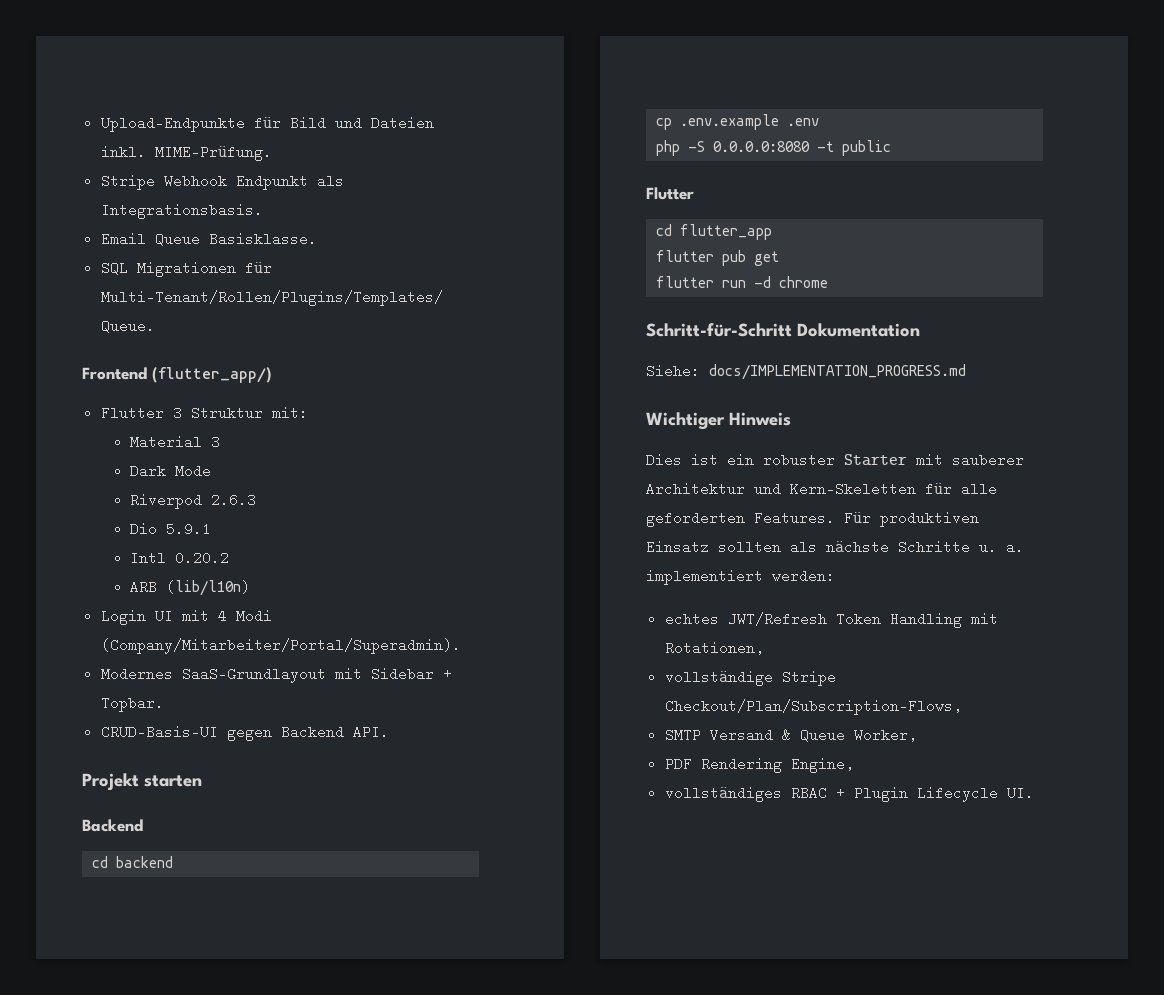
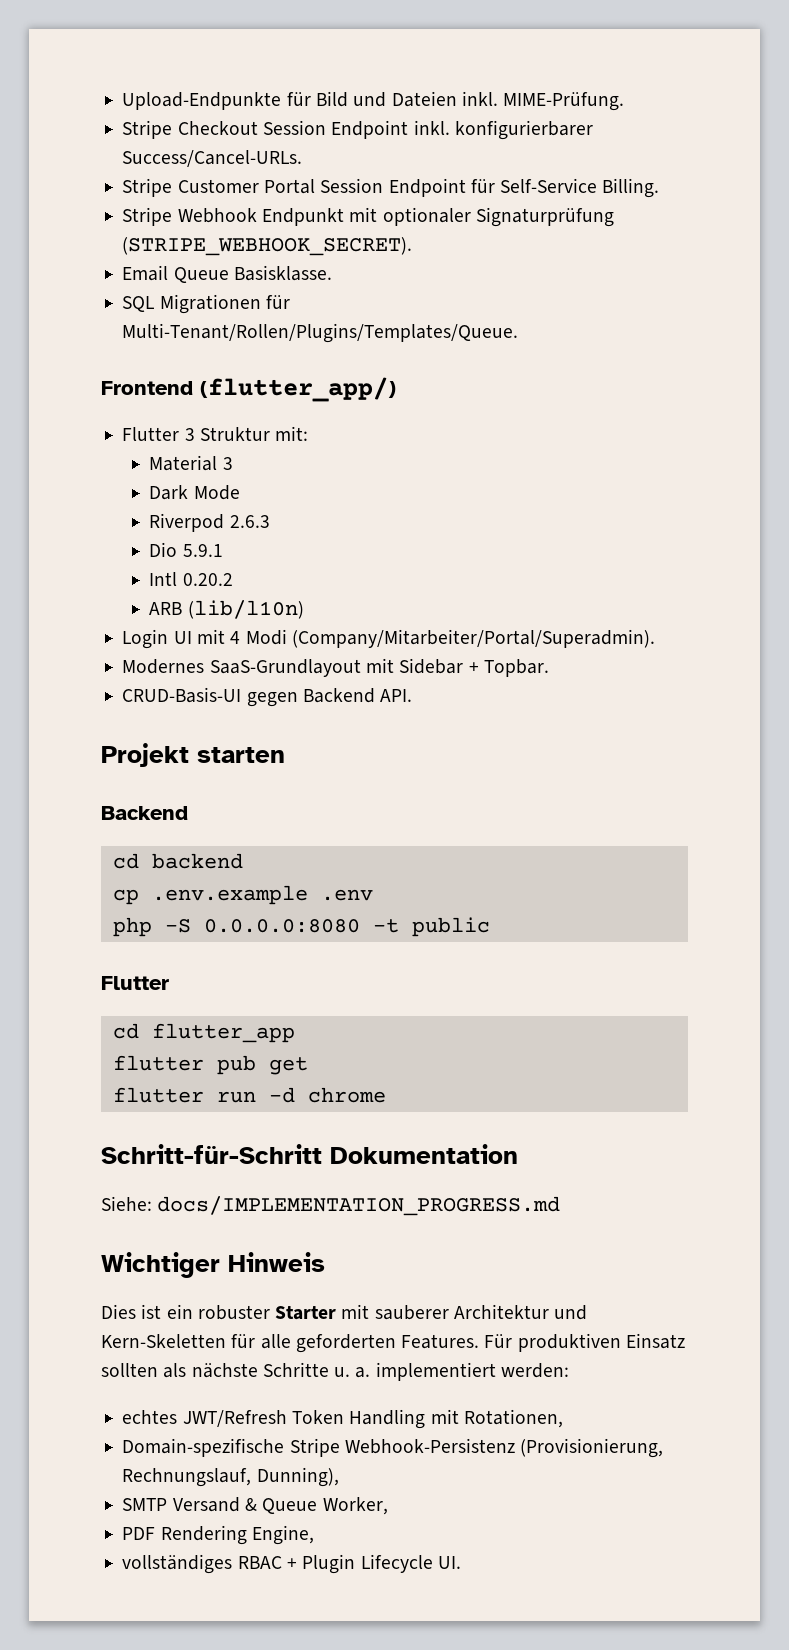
(272, 153) none -> [122,120,593,140] [122,150,303,167] [122,178,660,198] // Stripe Checkout Session Endpoint inkl. konfigurierbarer Success/Cancel-URLs. // Stripe Customer Portal Session Endpoint für Self-Service Billing.
[316,174,344,188] [100,203,263,219] als Integrationsbasis. -> [349,207,614,227] [122,237,413,256] mit optionaler Signaturprüfung (STRIPE_WEBHOOK_SECRET).
[664,670,836,686] [664,699,962,715] vollständige Stripe Checkout/Plan/Subscription-Flows, -> [122,1438,664,1458] [122,1467,339,1487] Domain-spezifische Stripe Webhook-Persistenz (Provisionierung, Rechnungslauf, Dunning),

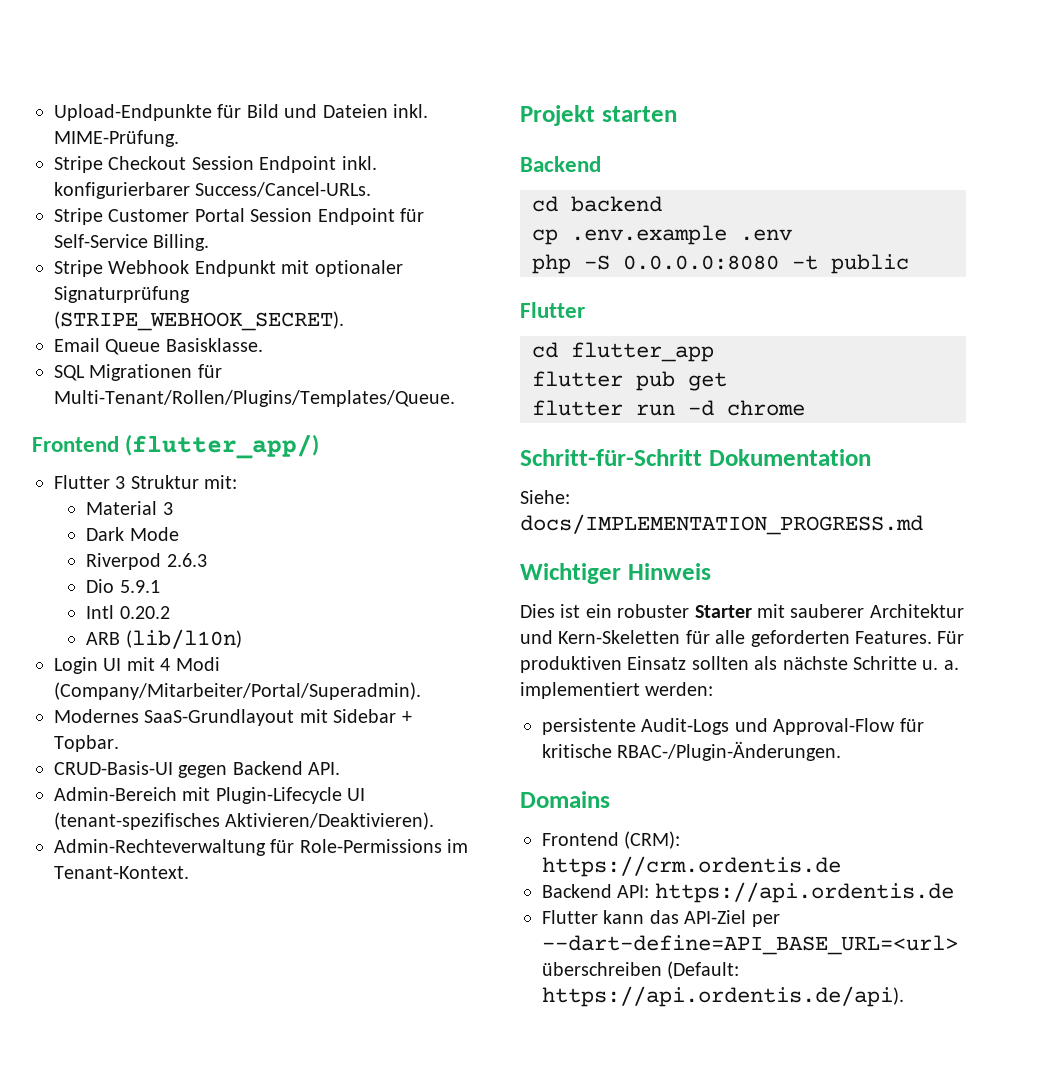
(413, 695) none -> [54,787,366,804] [54,812,435,830] [54,839,469,856] [54,866,189,879] // Admin-Bereich mit Plugin-Lifecycle UI (tenant-spezifisches Aktivieren/Deaktivieren). // Admin-Rechteverwaltung für Role-Permissions im Tenant-Kontext.
[122,1409,563,1429] [122,1438,664,1458] [122,1467,339,1487] [122,1497,388,1515] [122,1525,314,1545] [122,1554,461,1574] echtes JWT/Refresh Token Handling mit Rotationen, // Domain-spezifische Stripe Webhook-Persistenz (Provisionierung, Rechnungslauf, Dunning), // SMTP Versand & Queue Worker, // PDF Rendering Engine, // vollständiges RBAC + Plugin Lifecycle UI. -> [542,718,924,735] [542,741,842,761] [520,791,610,808] [542,831,681,849] [542,856,841,877] [542,882,954,903] [542,910,780,927] [542,935,958,955] [542,961,740,979] [542,986,904,1007] persistente Audit-Logs und Approval-Flow für kritische RBAC-/Plugin-Änderungen. // Domains // Frontend (CRM): https://crm.ordentis.de // Backend API: https://api.ordentis.de // Flutter kann das API-Ziel per --dart-define=API_BASE_URL=<url> überschreiben (Default: https://api.ordentis.de/api).

